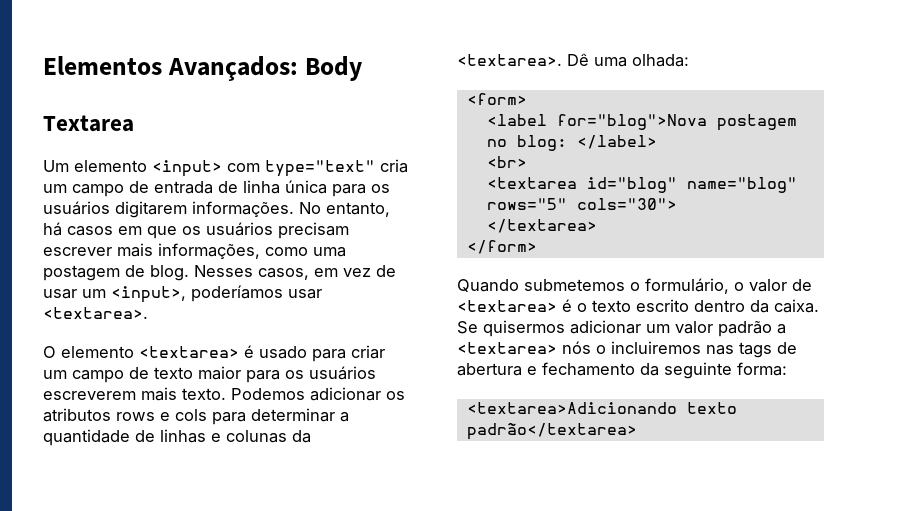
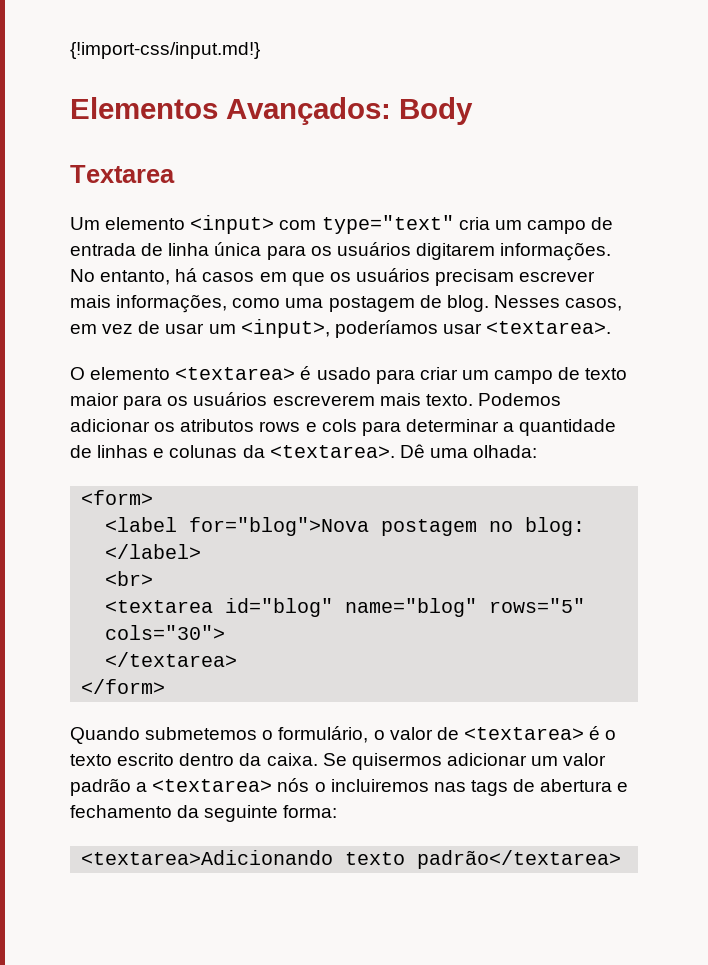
(43, 65) none -> [70,42,260,59] {!import-css/input.md!} //

